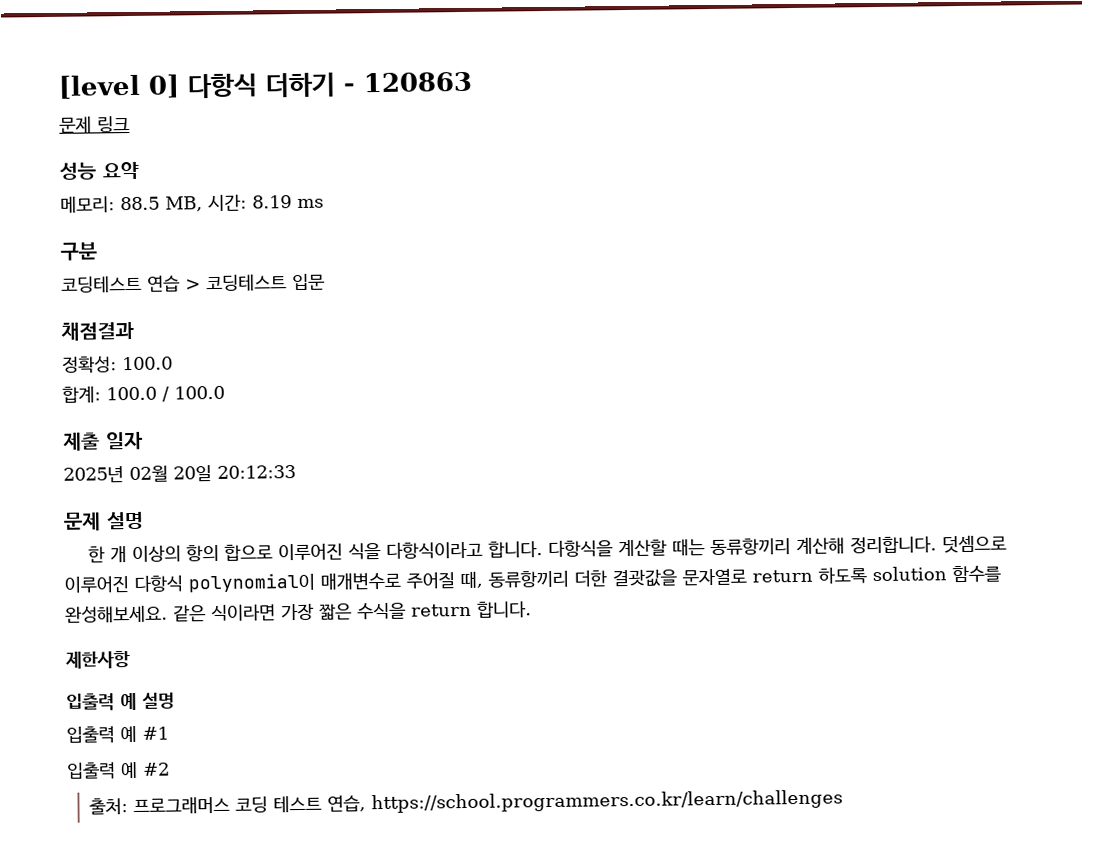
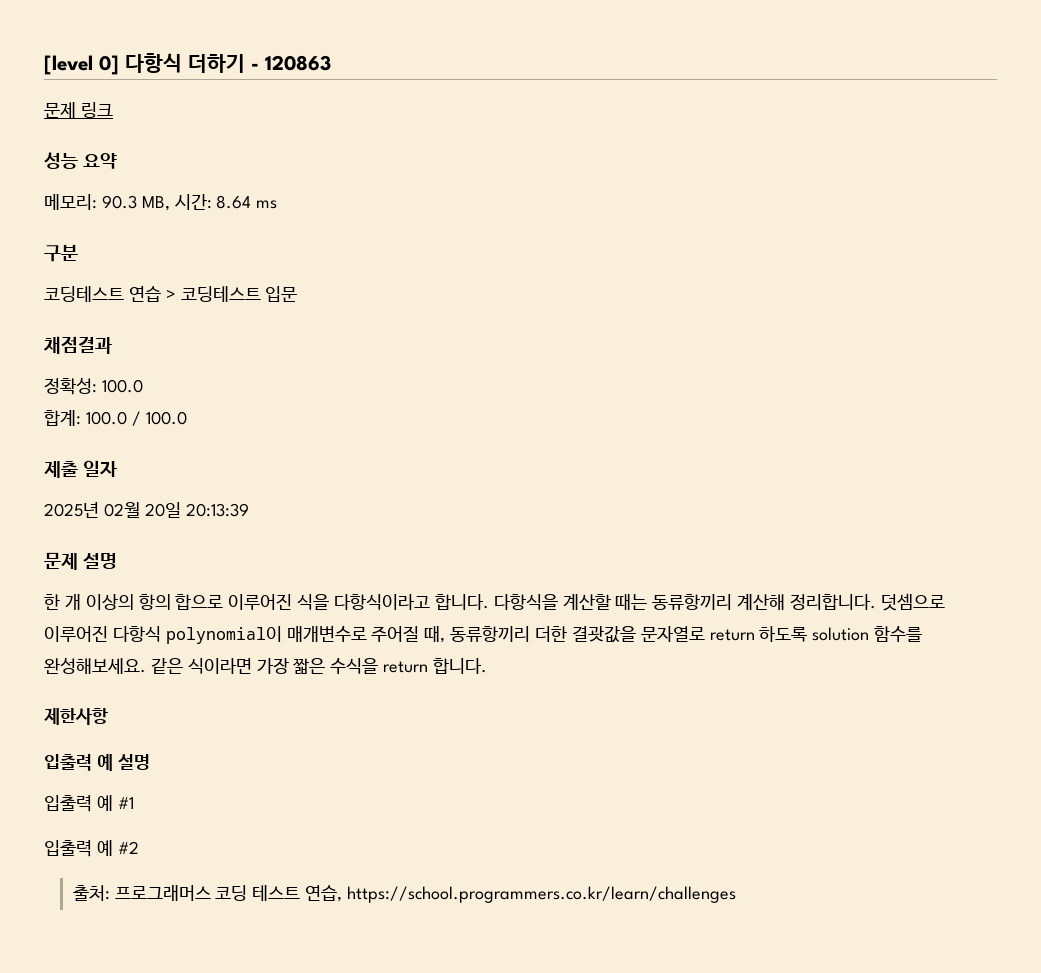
[120,196,160,211] 88.5 -> [101,195,137,209] 90.3
[252,195,292,209] 8.19 -> [216,195,252,209] 8.64
[217,465,296,479] 20:12:33 -> [185,503,249,517] 20:13:39

